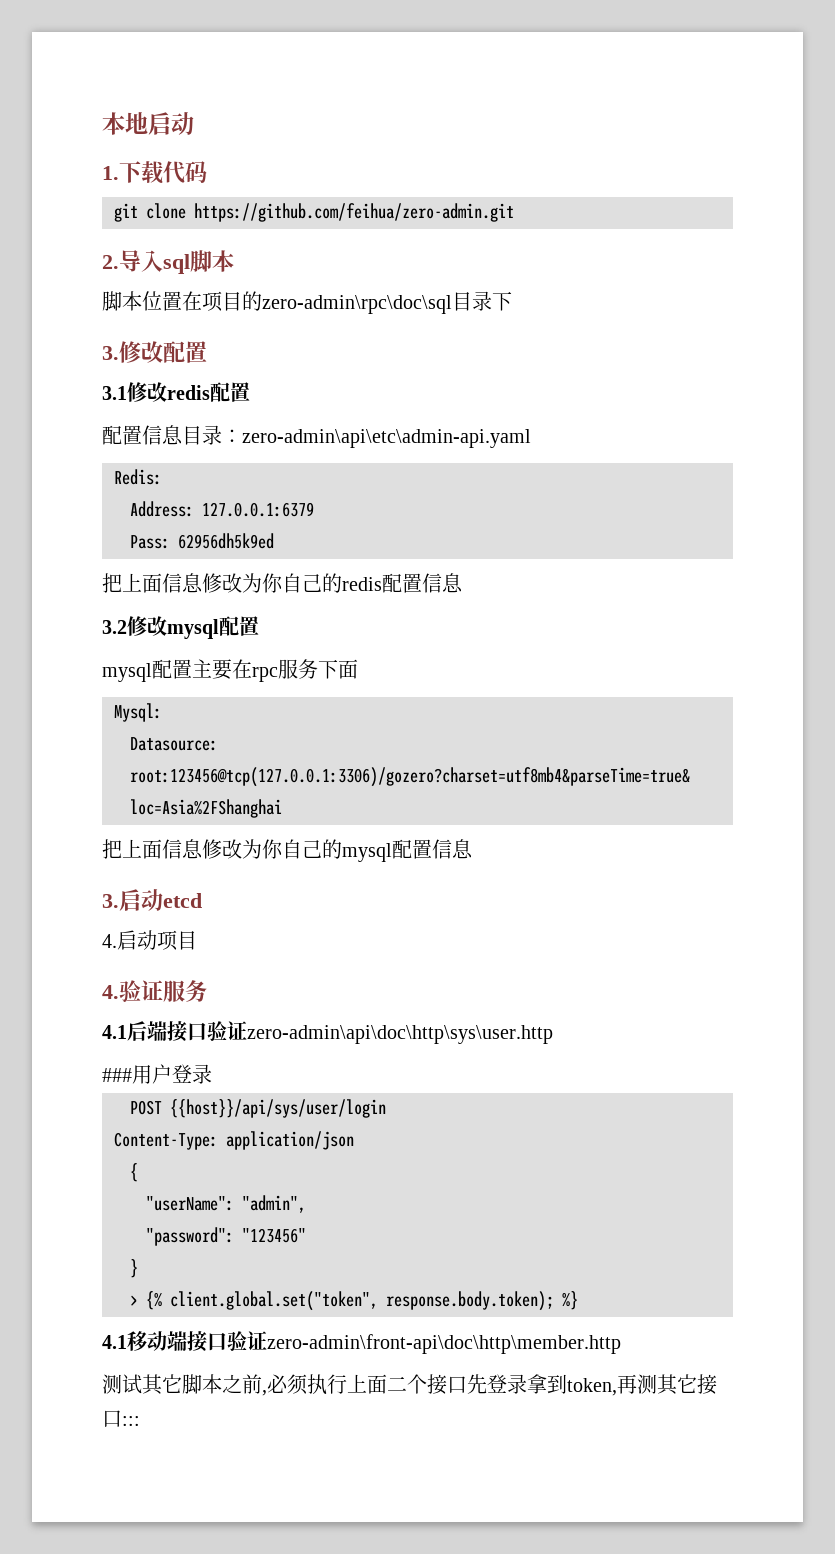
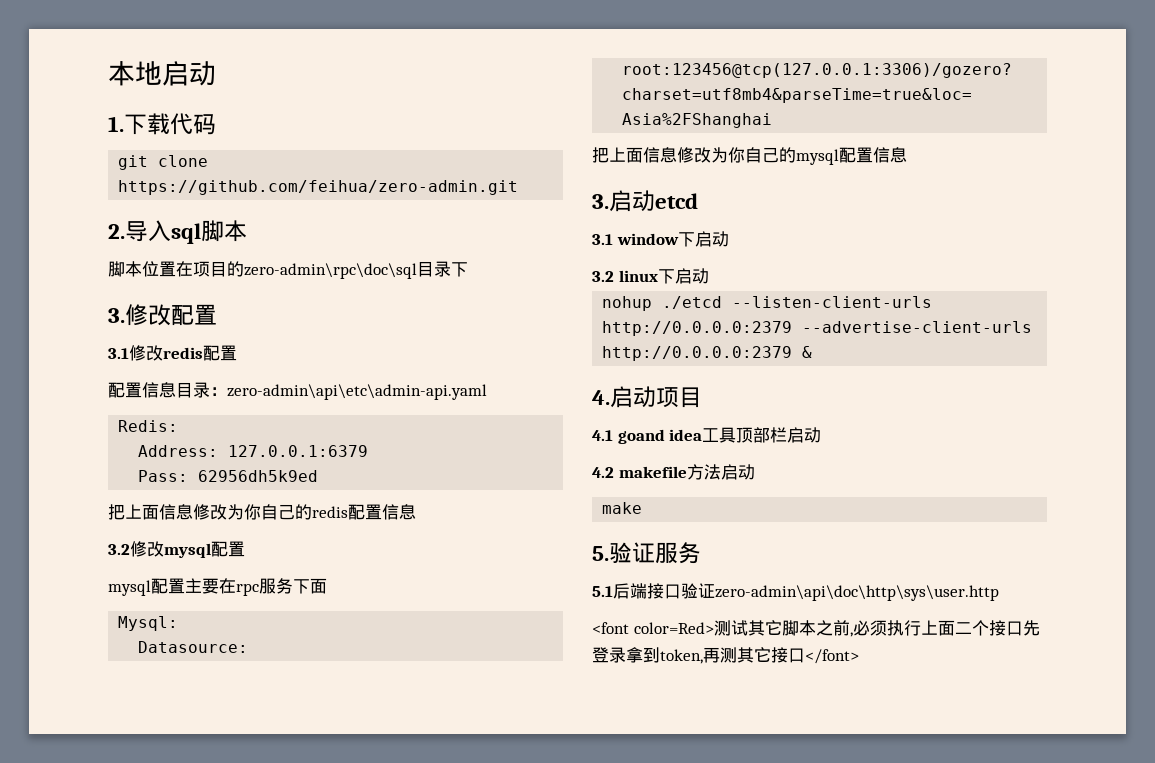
[102,930,197,951] [102,985,119,999] 4.启动项目 // 4. -> [592,231,729,247] [592,268,709,284] [602,296,933,311] [602,321,1033,336] [602,346,813,361] [592,386,702,408] [592,427,822,444] [592,464,755,480] [602,502,643,514] [592,546,609,561] 3.1 window下启动 // 3.2 linux下启动 // nohup ./etcd --listen-client-urls http://0.0.0.0:2379 --advertise-client-urls http://0.0.0.0:2379 & // 4.启动项目 // 4.1 goand idea工具顶部栏启动 // 4.2 makefile方法启动 // make // 5.
[102,1025,127,1039] 4.1 -> [592,586,613,597] 5.1
[102,1064,212,1084] [130,1099,386,1118] [114,1131,354,1150] [130,1163,138,1182] [146,1195,306,1213] [146,1227,306,1246] [130,1259,138,1278] [130,1291,578,1311] [102,1331,621,1354] ###用户登录 // POST {{host}}/api/sys/user/login // Content-Type: application/json // { // "userName": "admin", // "password": "123456" // } // > {% client.global.set("token", response.body.token); %} // 4.1移动端接口验证zero-admin\front-api\doc\http\member.http // -> [592,622,714,634] <font color=Red>
[122,1416,140,1426] ::: -> [805,649,859,664] </font>

